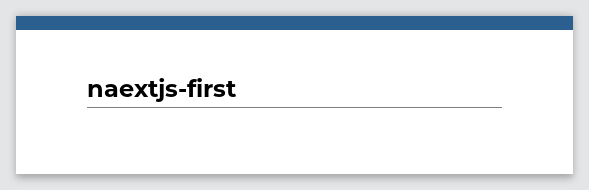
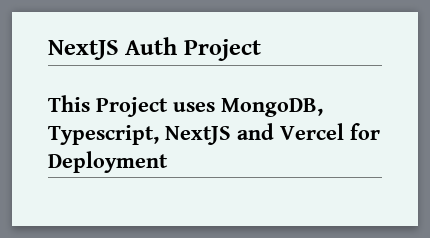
[87,78,237,102] naextjs-first -> [48,37,261,61] [48,95,323,117] [48,123,380,145] [48,151,168,173] NextJS Auth Project // This Project uses MongoDB, Typescript, NextJS and Vercel for Deployment

